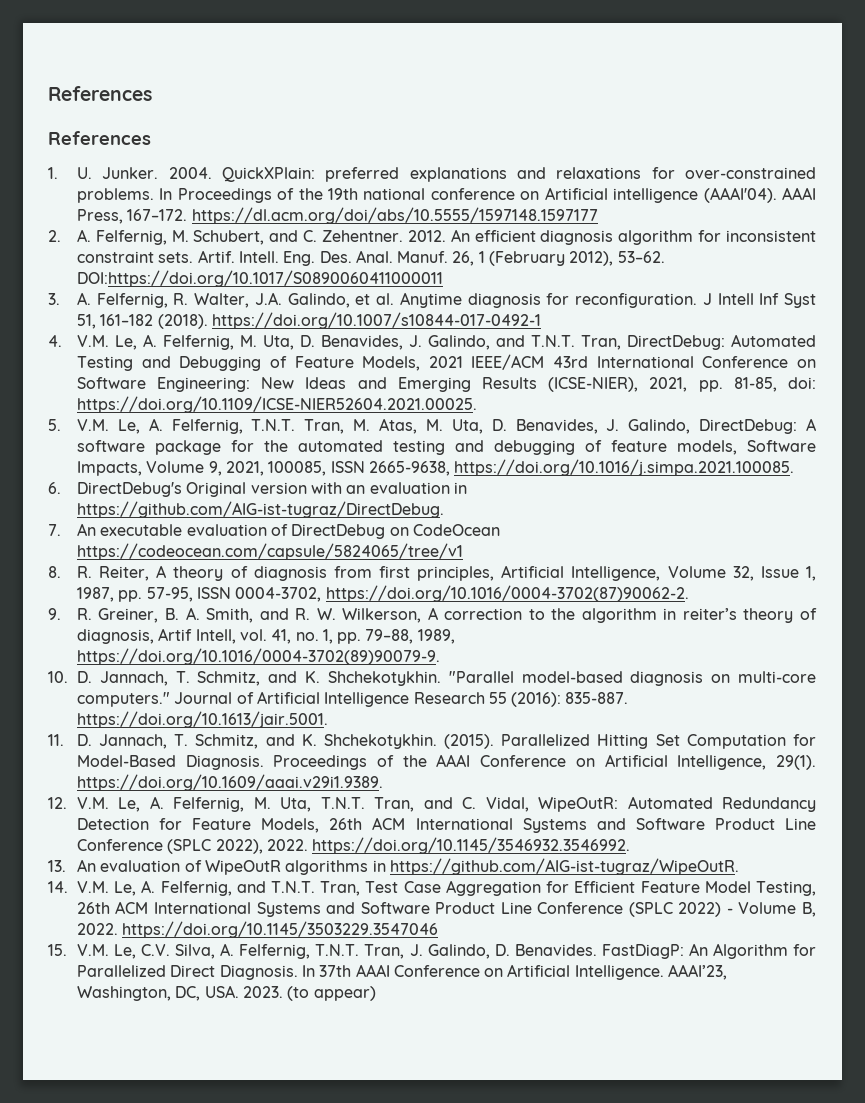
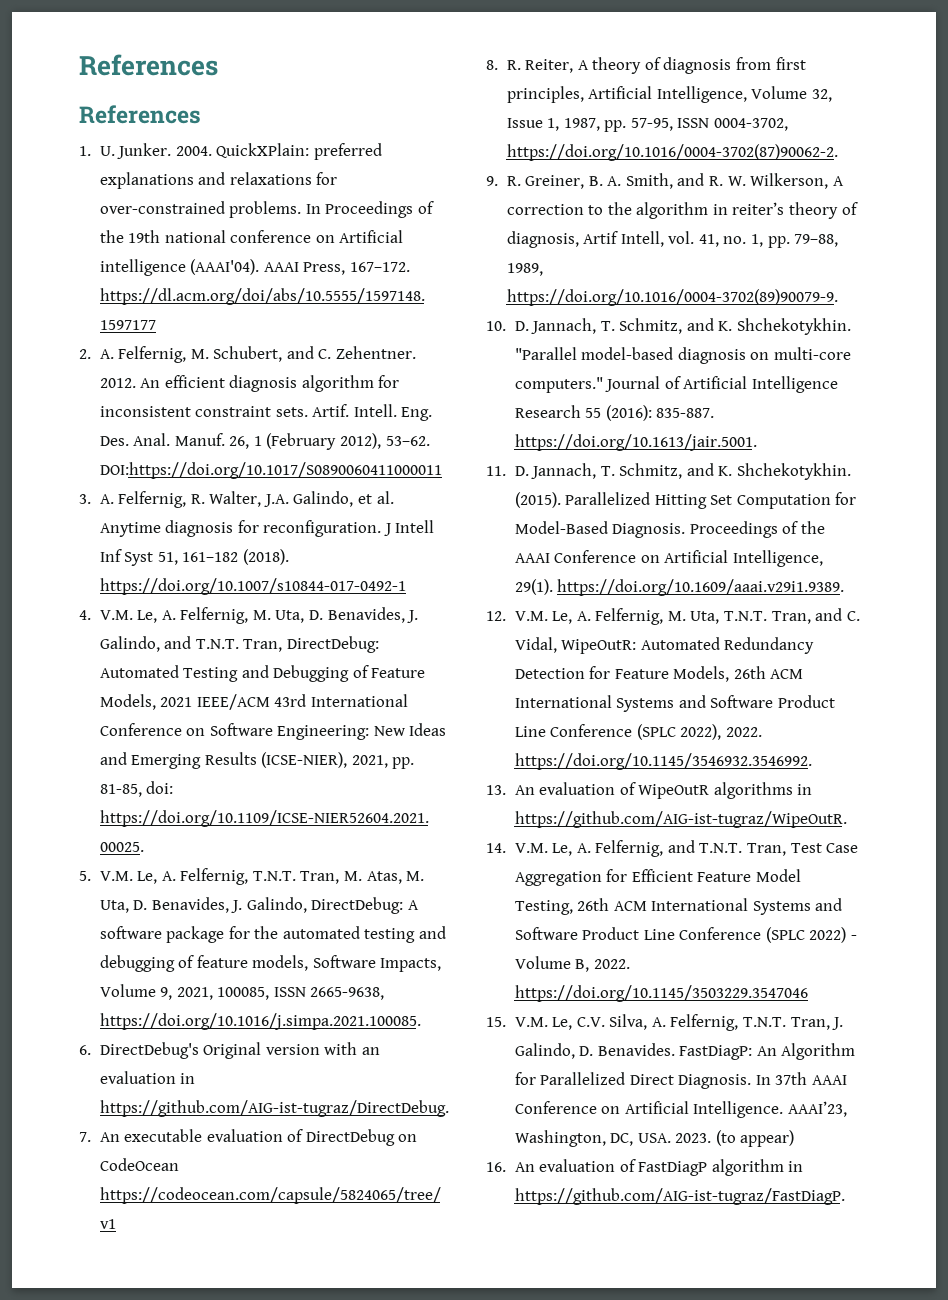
(376, 993) none -> [486,1159,804,1176] [514,1188,845,1205] // 16. An evaluation of FastDiagP algorithm in https://github.com/AIG-ist-tugraz/FastDiagP.

